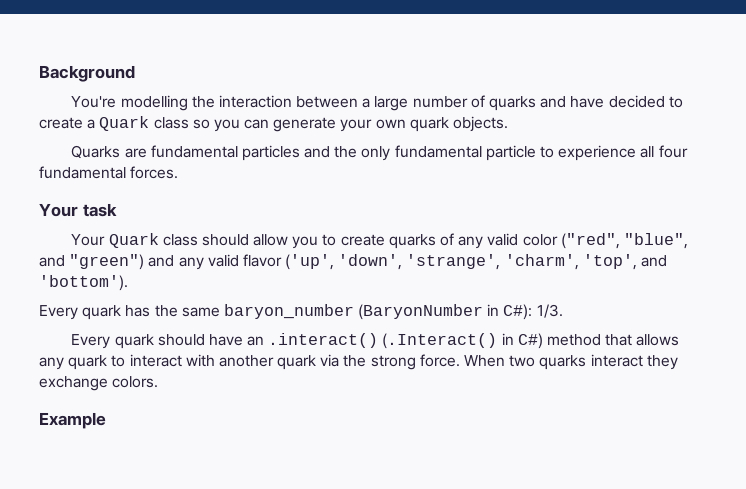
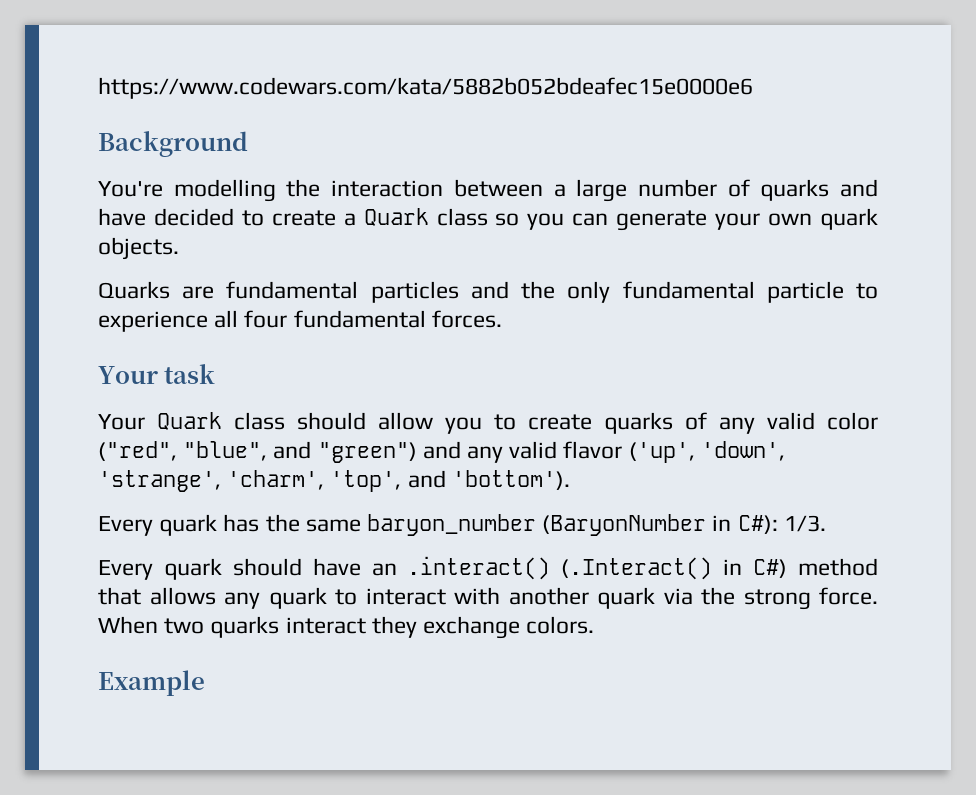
(39, 73) none -> [98,77,753,99] https://www.codewars.com/kata/5882b052bdeafec15e0000e6 //

